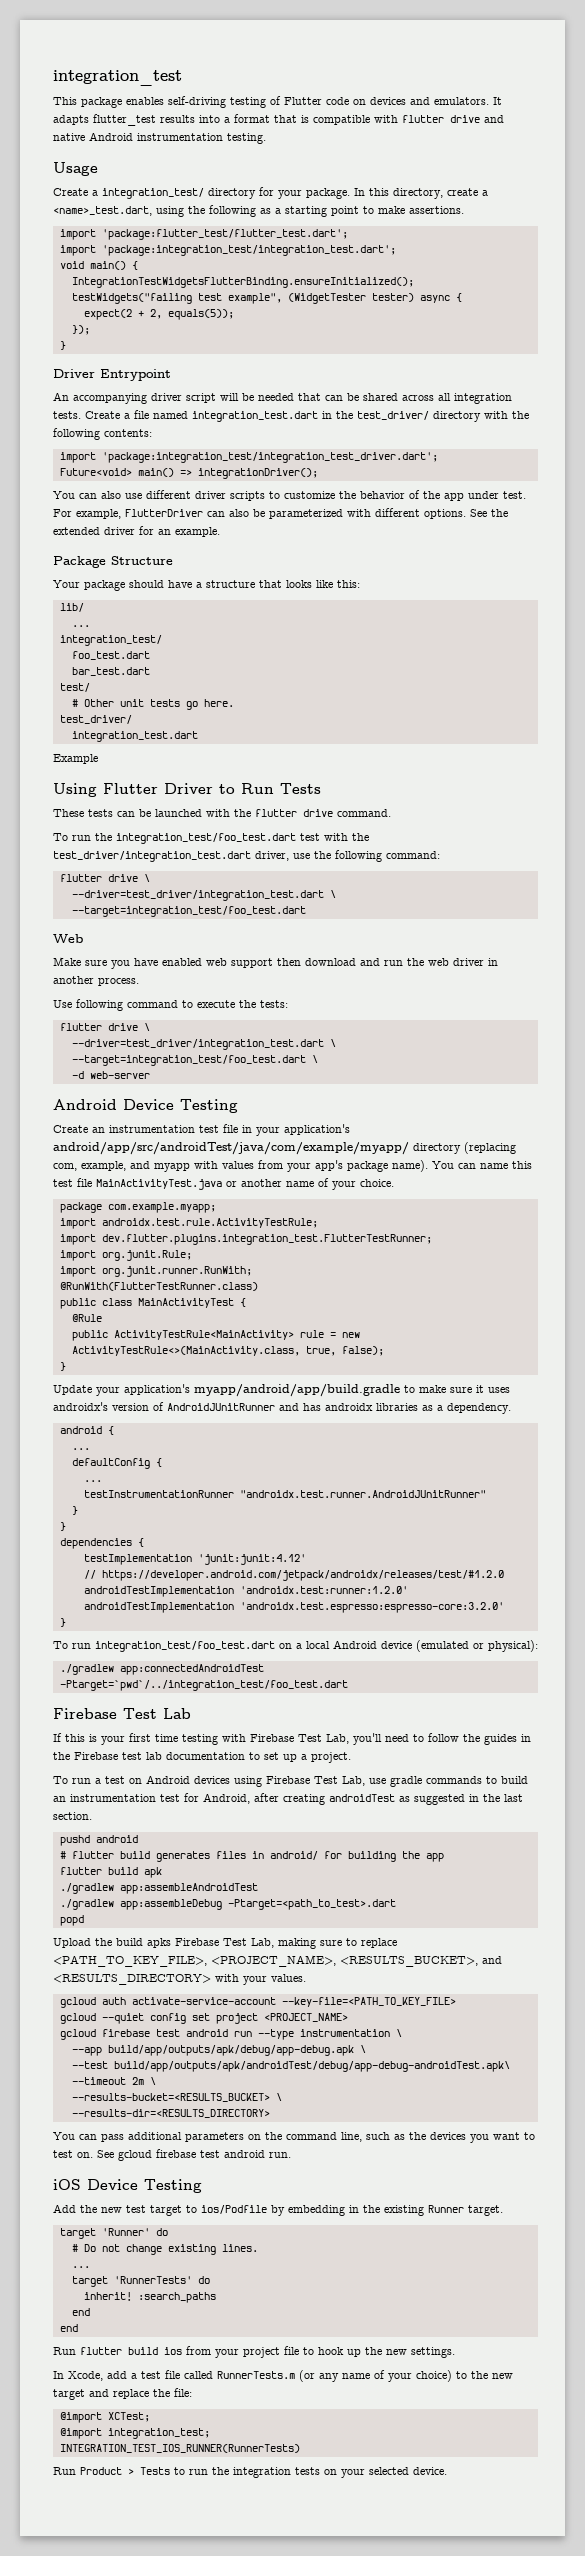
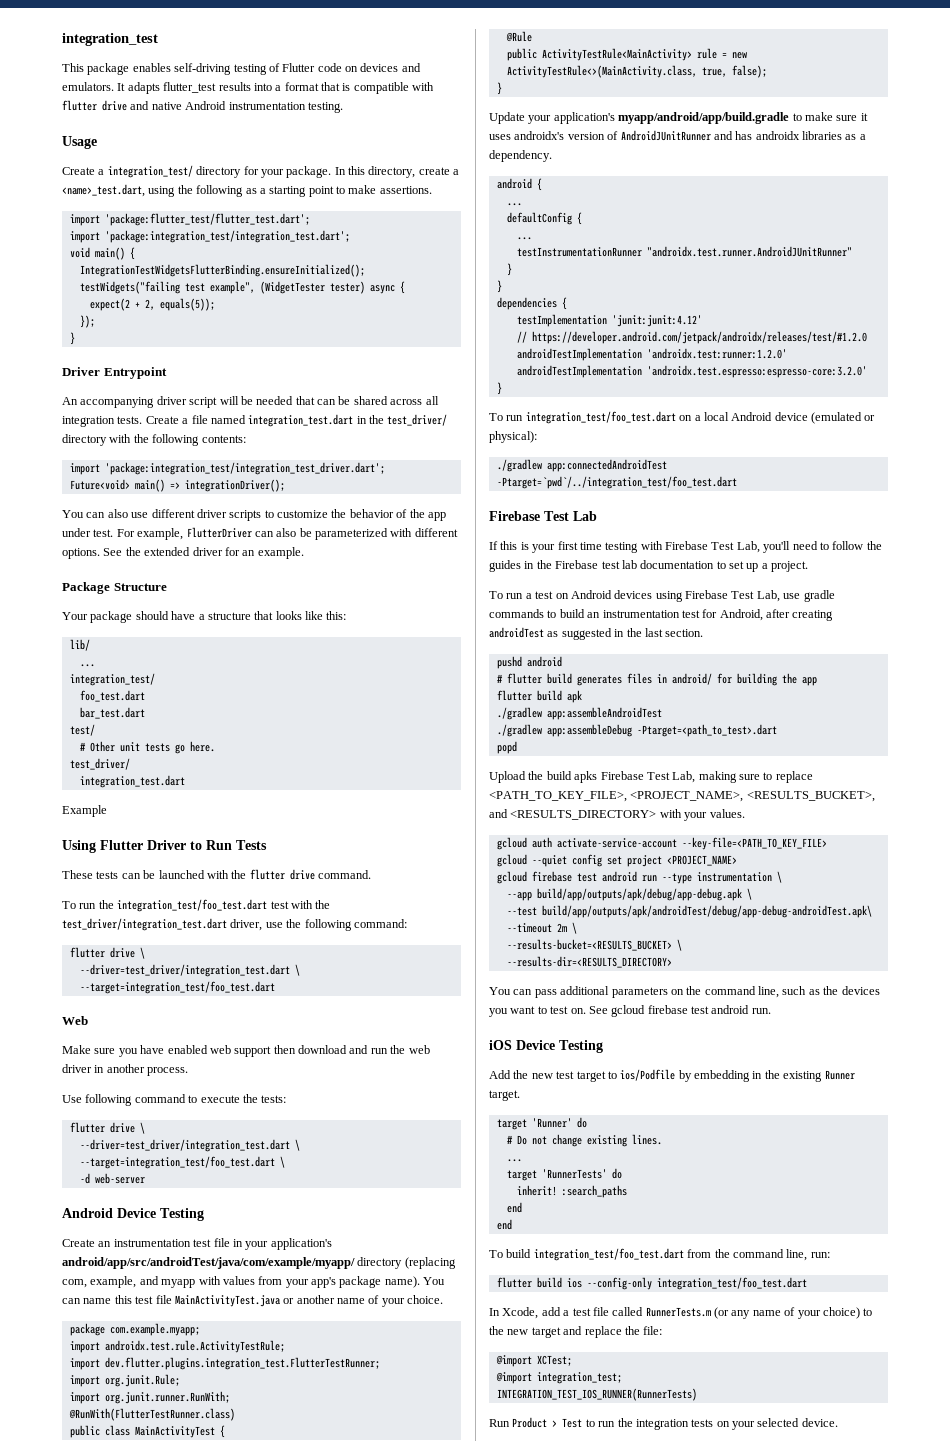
[53,2346,455,2358] Run flutter build ios from your project file to hook up the new settings. -> [489,1248,830,1261] [496,1277,807,1290] To build integration_test/foo_test.dart from the command line, run: // flutter build ios --config-only integration_test/foo_test.dart
[140,2467,170,2475] Tests -> [562,1418,583,1428] Test

